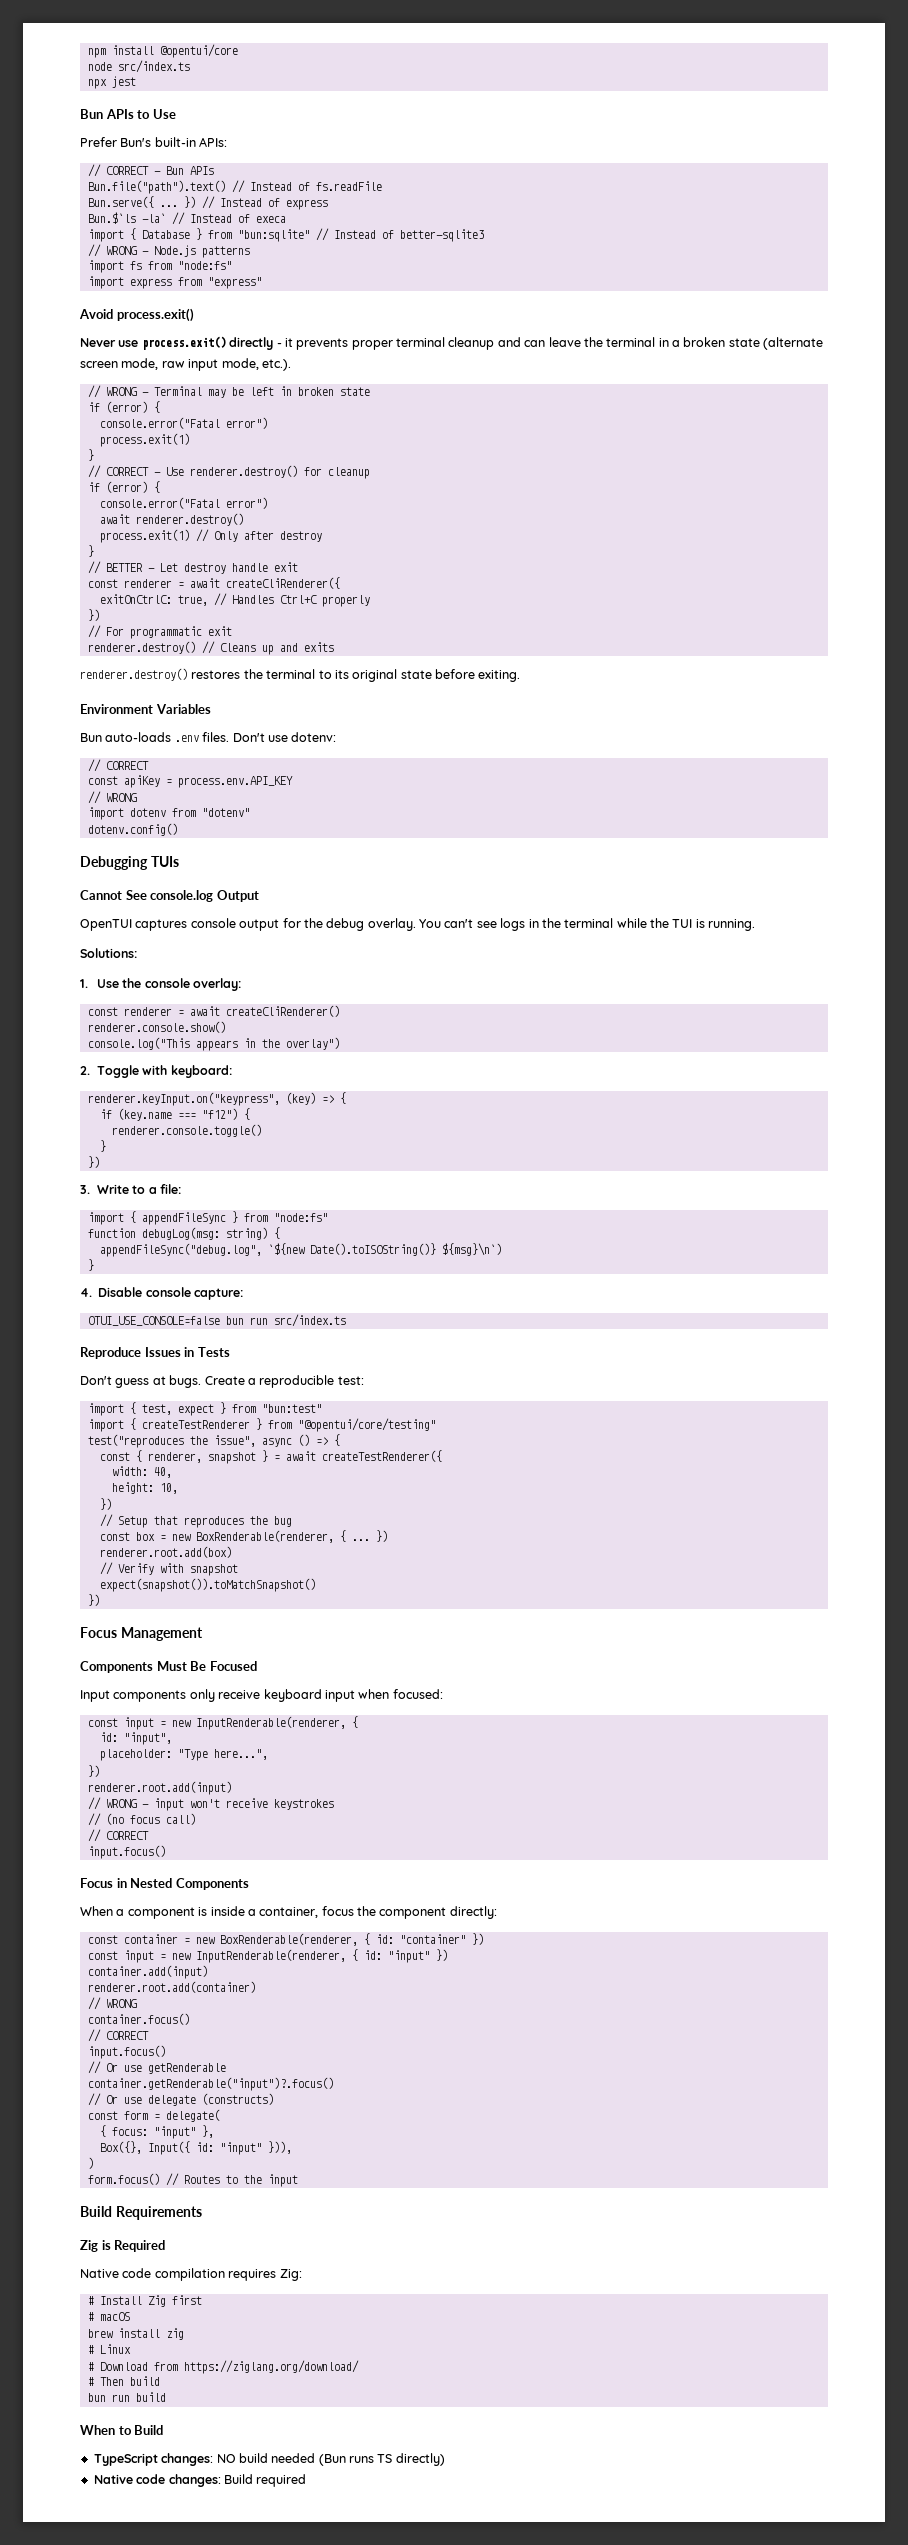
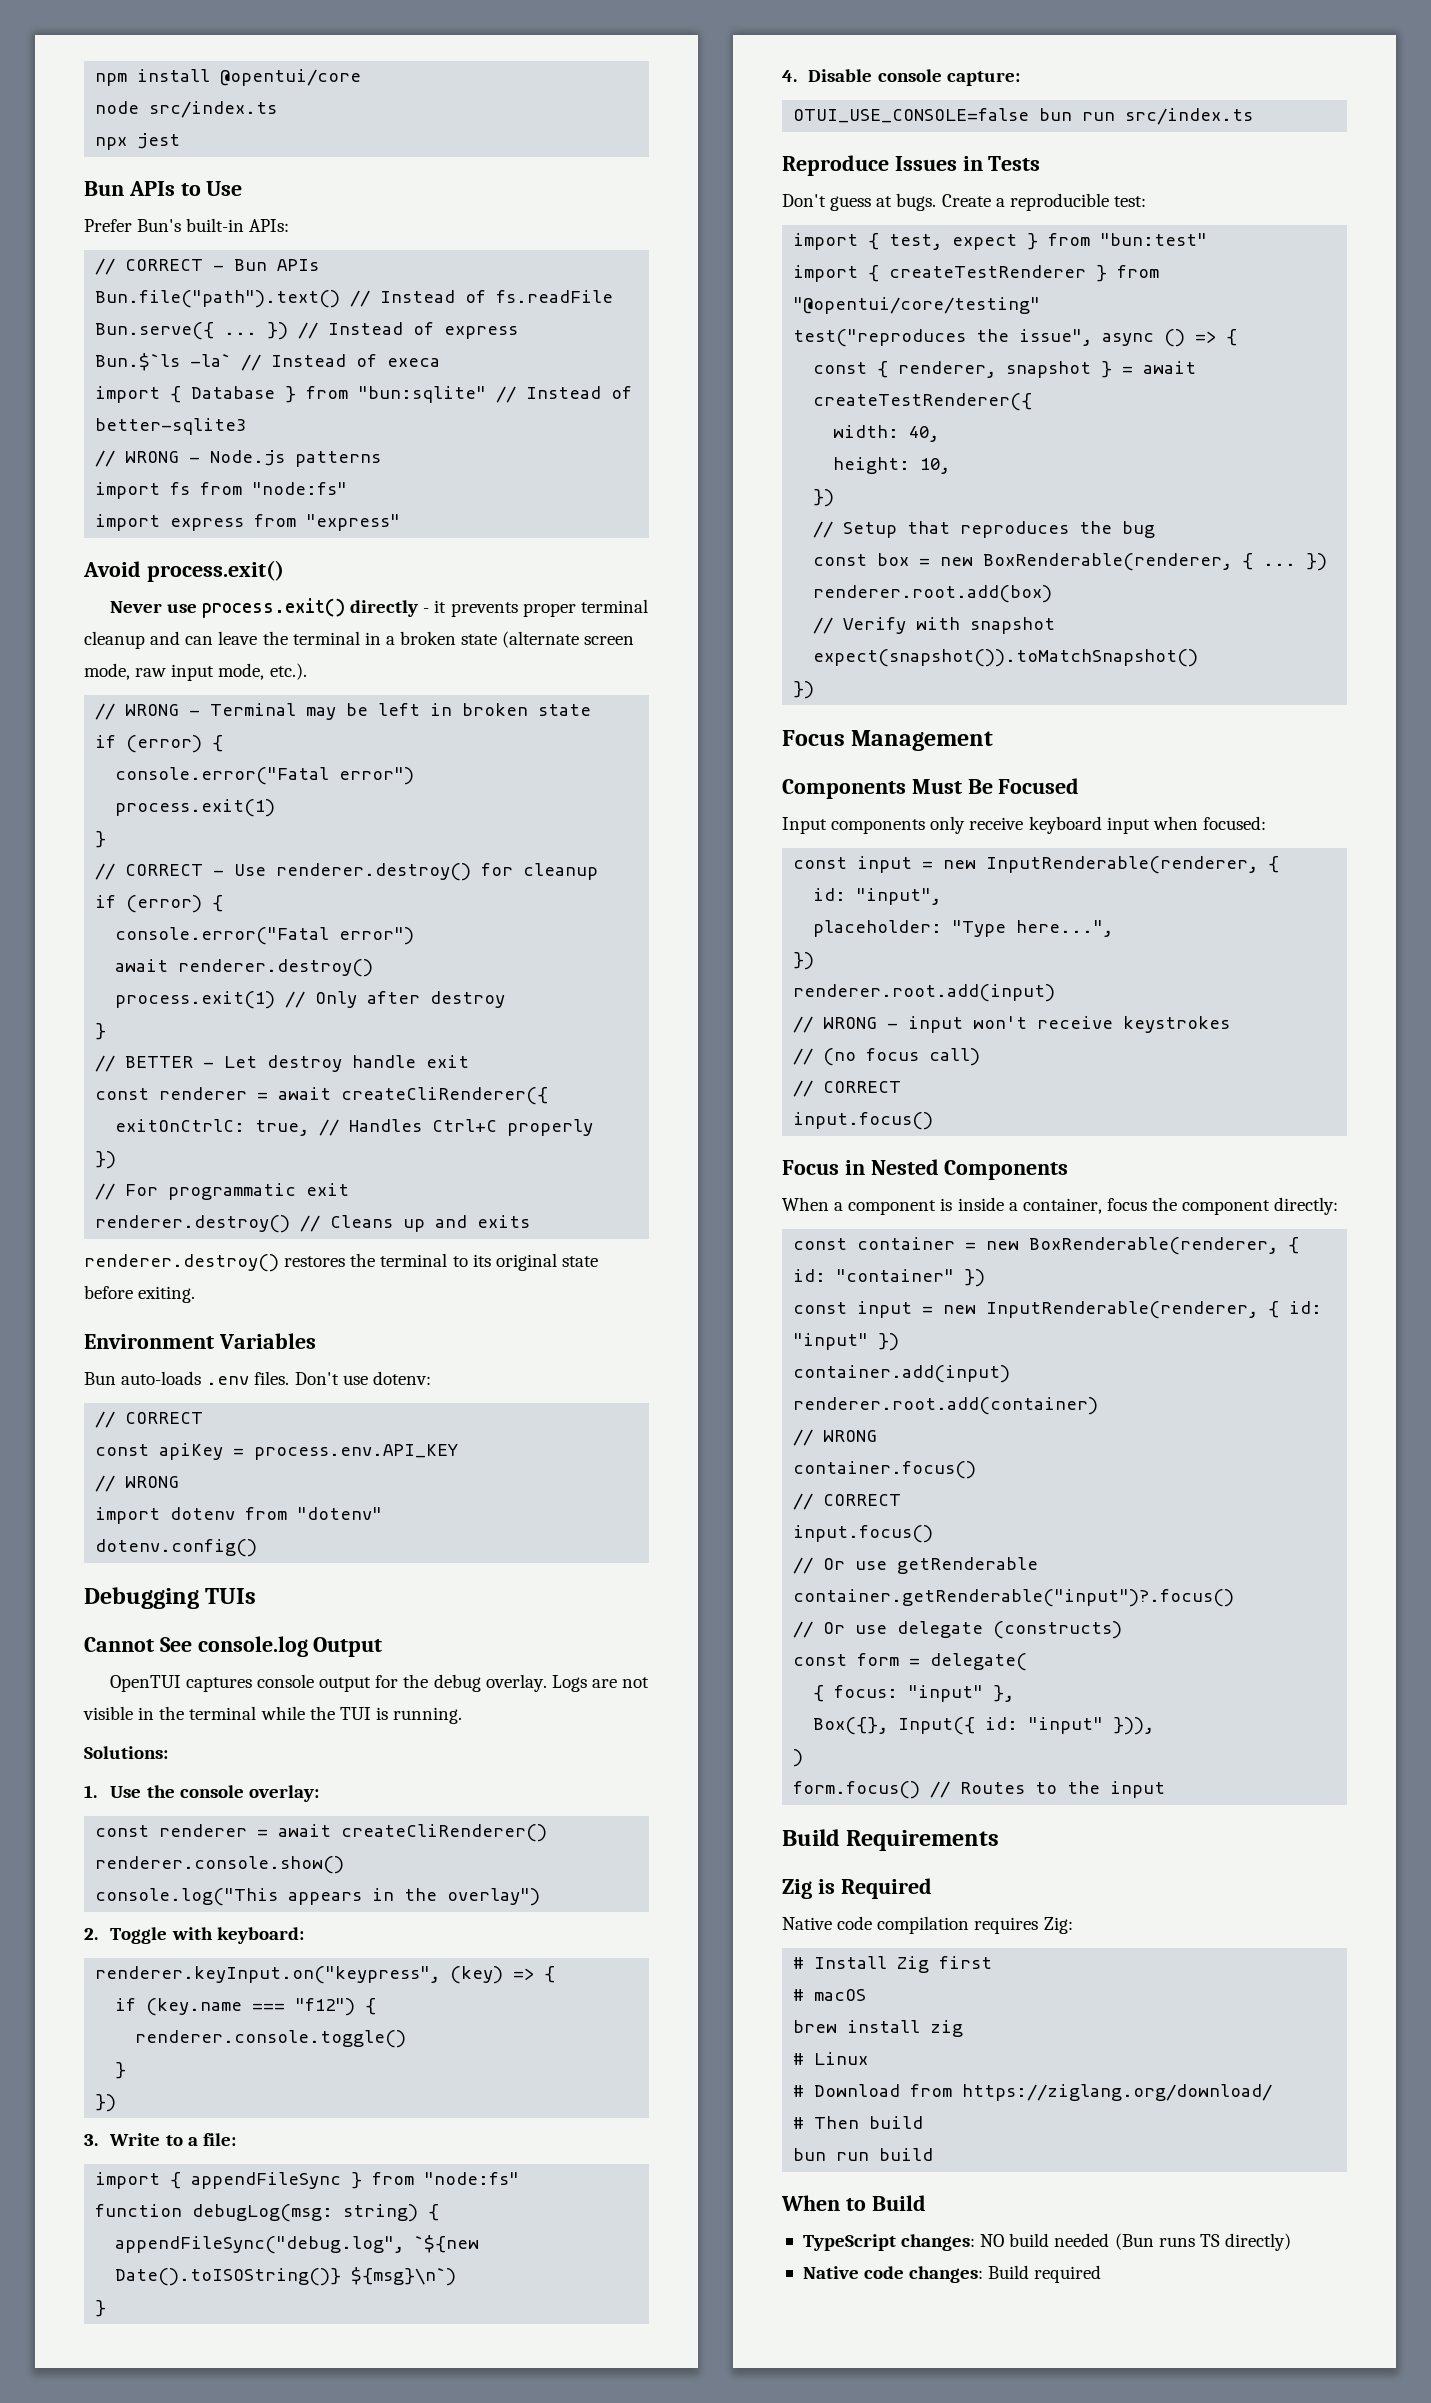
[419,918,526,931] You can't see logs -> [551,1675,650,1692] [83,1706,133,1720] Logs are not visible

